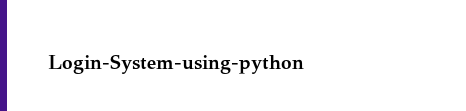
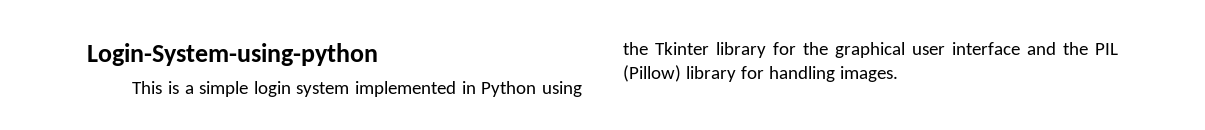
(304, 64) none -> [132,81,582,97] [623,42,1118,58] [623,65,898,82] // This is a simple login system implemented in Python using the Tkinter library for the graphical user interface and the PIL (Pillow) library for handling images.

